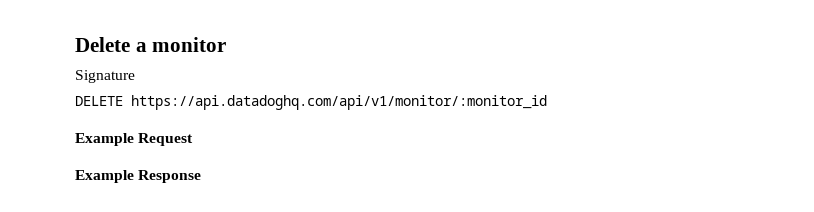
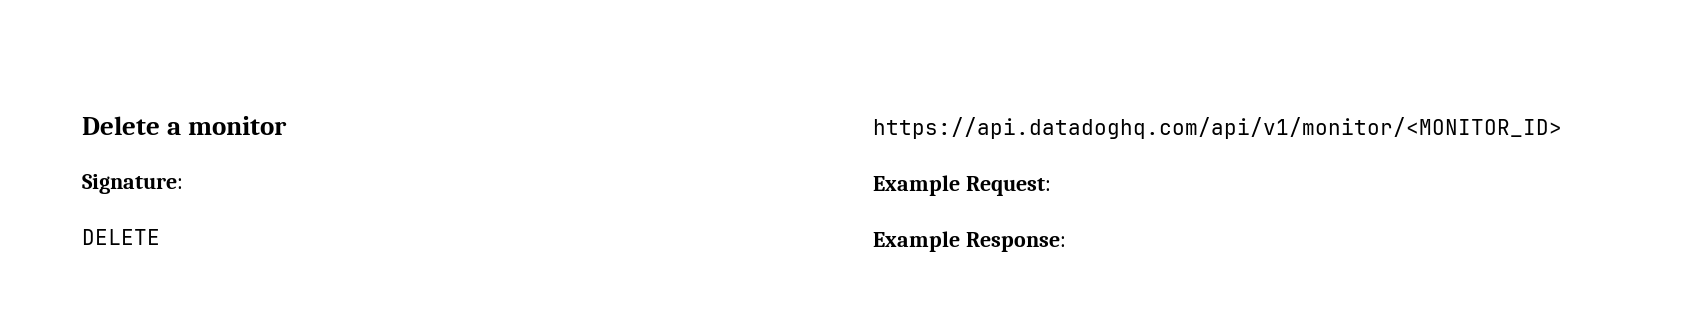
[75,70,135,83] Signature -> [82,174,183,194] Signature:
[131,95,547,110] [75,133,194,146] [75,170,202,183] https://api.datadoghq.com/api/v1/monitor/:monitor_id // Example Request // Example Response -> [873,117,1562,139] [873,175,1051,196] [873,231,1066,252] https://api.datadoghq.com/api/v1/monitor/<MONITOR_ID> // Example Request: // Example Response:

